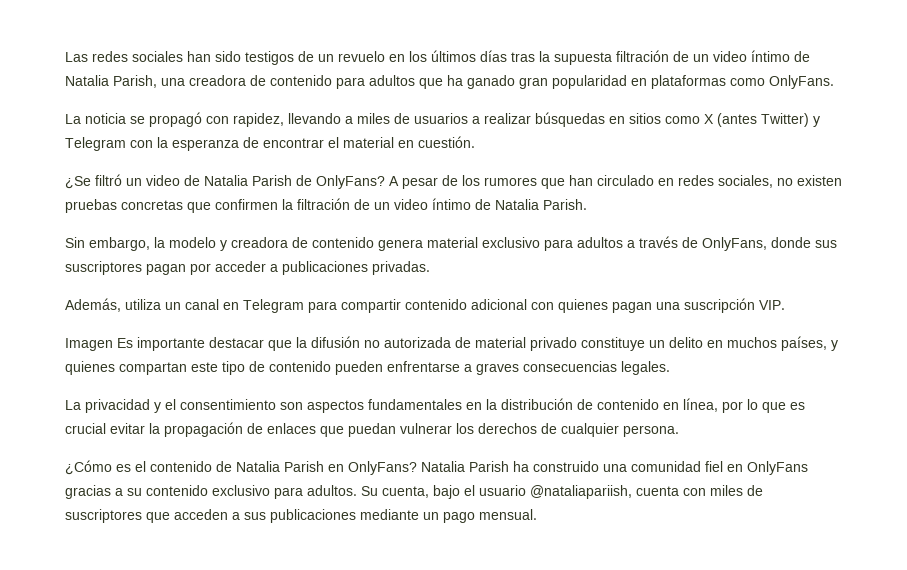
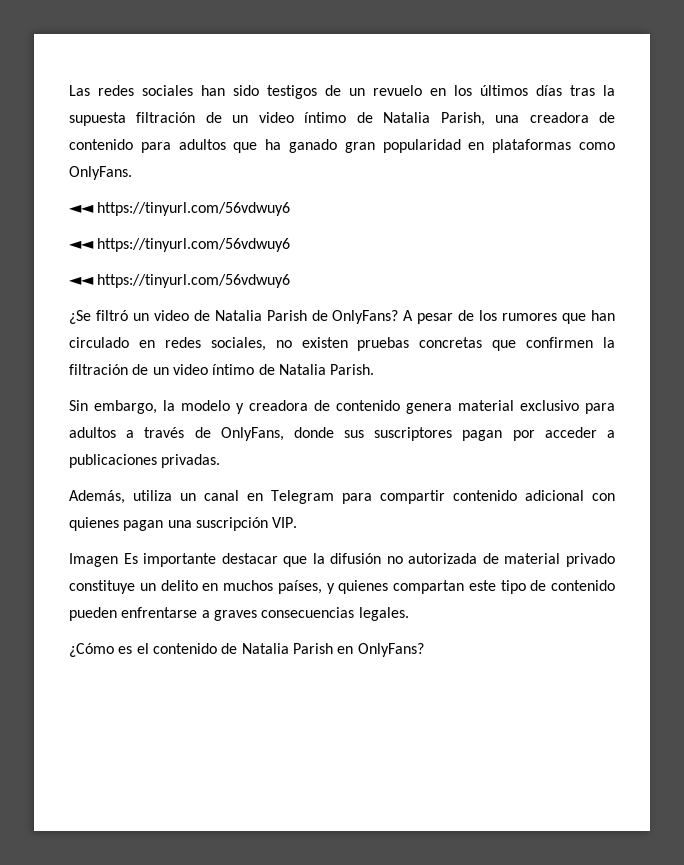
[65,112,820,127] [65,136,475,151] La noticia se propagó con rapidez, llevando a miles de usuarios a realizar búsquedas en sitios como X (antes Twitter) y Telegram con la esperanza de encontrar el material en cuestión. -> [69,202,291,216] [69,238,291,252] [69,274,291,288] ◄◄ https://tinyurl.com/56vdwuy6 // ◄◄ https://tinyurl.com/56vdwuy6 // ◄◄ https://tinyurl.com/56vdwuy6
[65,398,805,413] [65,422,679,437] // La privacidad y el consentimiento son aspectos fundamentales en la distribución de contenido en línea, por lo que es crucial evitar la propagación de enlaces que puedan vulnerar los derechos de cualquier persona. -> (409, 614) none
[421,461,808,475] [65,485,763,499] [65,509,537,523] Natalia Parish ha construido una comunidad fiel en OnlyFans gracias a su contenido exclusivo para adultos. Su cuenta, bajo el usuario @nataliapariish, cuenta con miles de suscriptores que acceden a sus publicaciones mediante un pago mensual. -> (424, 650) none

